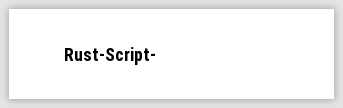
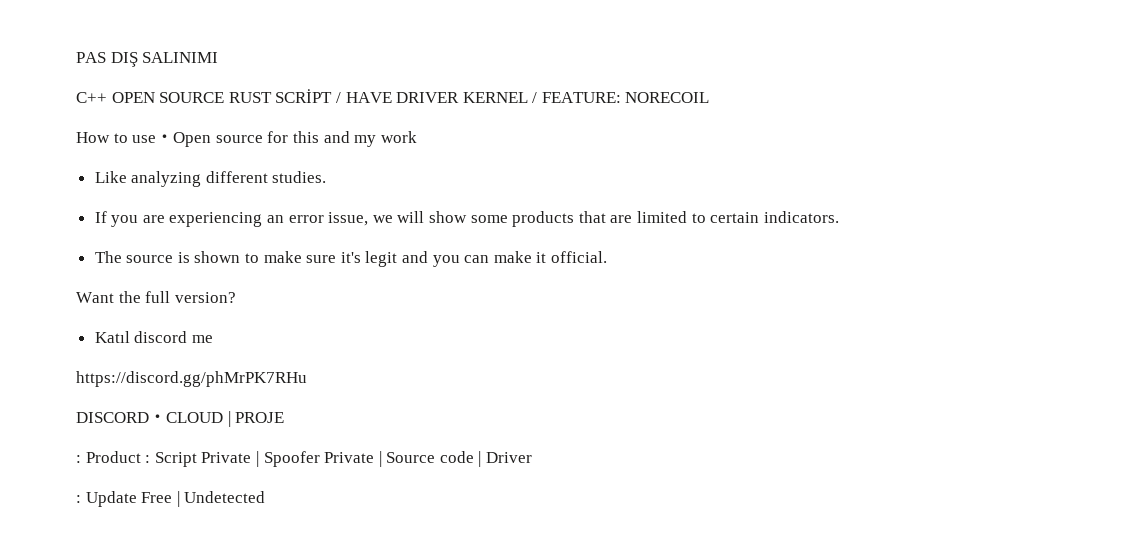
[64,47,156,65] Rust-Script- -> [76,52,219,67] [76,89,710,103] [76,131,417,147] [94,171,327,187] [94,211,839,227] [94,251,607,267] [76,291,236,303] [94,331,213,343] [76,371,307,387] [76,411,285,427] [76,451,533,467] [76,491,266,507] PAS DIŞ SALINIMI // C++ OPEN SOURCE RUST SCRİPT / HAVE DRIVER KERNEL / FEATURE: NORECOIL // How to use・Open source for this and my work // Like analyzing different studies. // If you are experiencing an error issue, we will show some products that are limited to certain indicators. // The source is shown to make sure it's legit and you can make it official. // Want the full version? // Katıl discord me // https://discord.gg/phMrPK7RHu // DISCORD・CLOUD | PROJE // : Product : Script Private | Spoofer Private | Source code | Driver // : Update Free | Undetected

